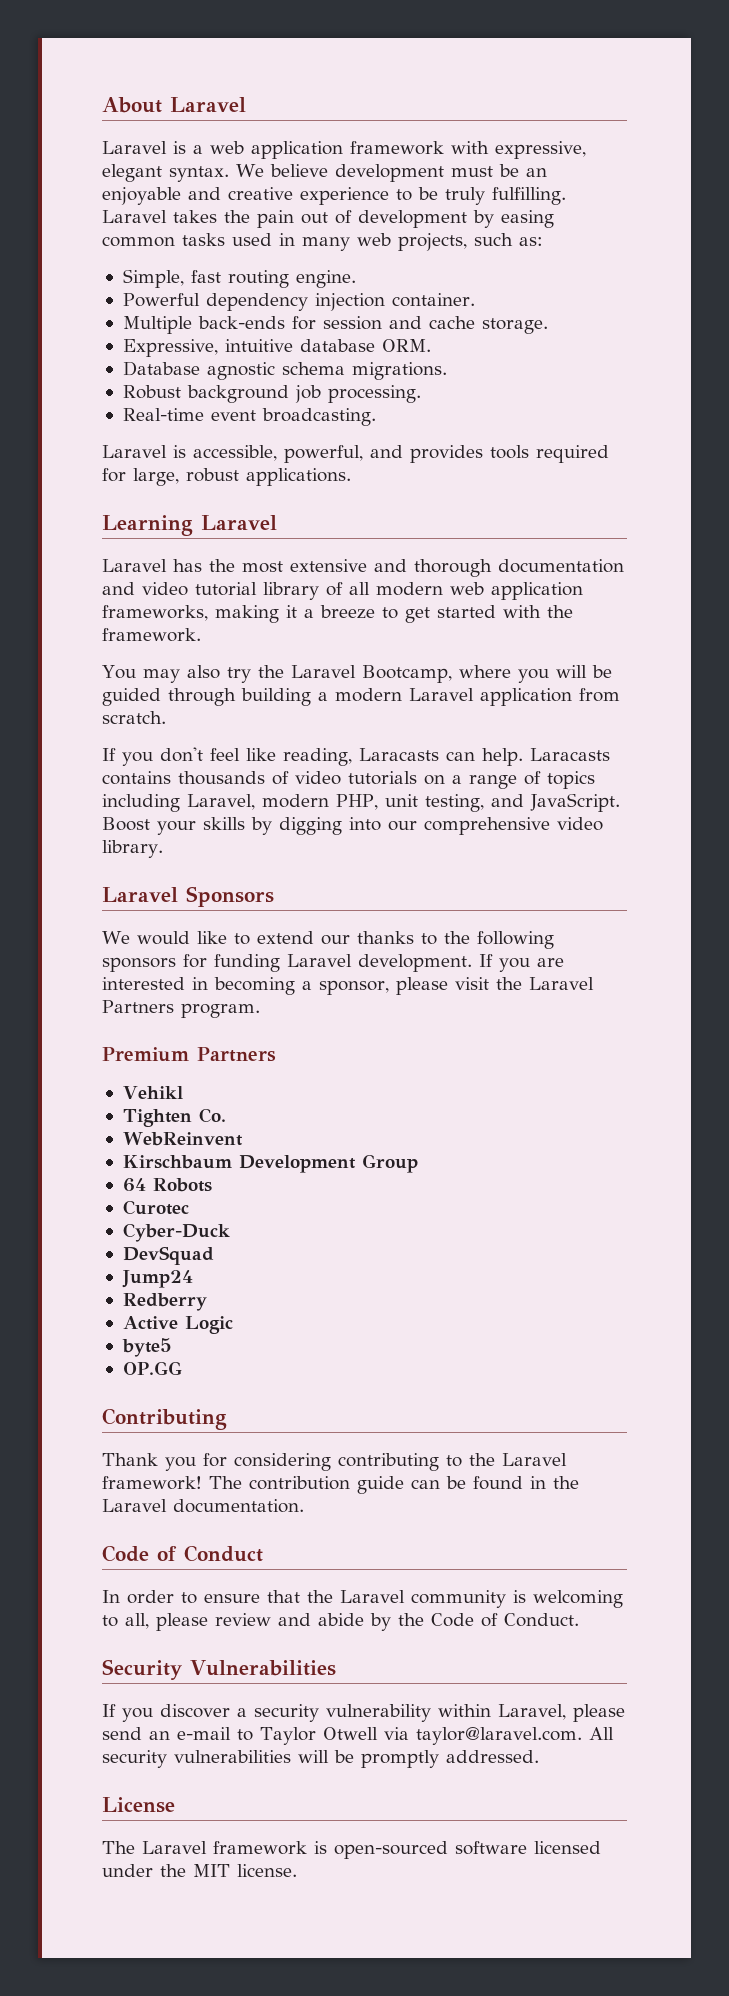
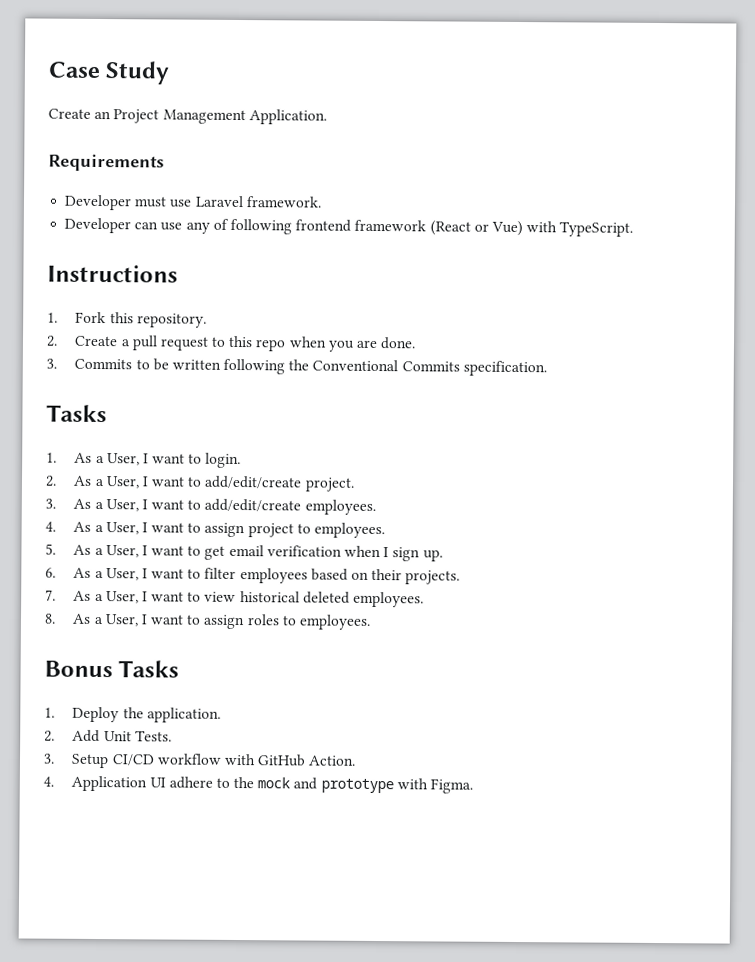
[102,97,246,113] [102,141,586,159] [102,164,547,182] [102,187,566,205] [102,210,554,228] [102,233,543,251] [122,269,356,288] [122,293,475,311] [122,316,548,334] [122,339,431,357] [122,361,447,380] [122,385,421,403] [122,408,376,426] [102,445,609,463] [102,468,351,486] [102,515,277,536] [102,559,624,577] [102,582,583,600] [102,605,573,623] [102,628,201,642] [102,665,612,683] [102,688,620,706] [102,711,166,724] [102,747,610,766] [102,771,595,789] [102,793,620,812] [102,817,603,835] [102,840,163,858] [102,886,274,907] [102,931,554,949] [102,954,564,972] [102,977,594,995] [102,1000,260,1018] [102,1047,276,1062] [122,1086,183,1099] [122,1108,226,1127] [122,1132,243,1146] [122,1154,418,1173] [122,1178,212,1192] [122,1200,189,1215] [122,1223,230,1242] [122,1246,214,1265] [121,1270,193,1288] [122,1293,207,1311] [122,1316,233,1334] [121,1338,172,1357] [122,1361,182,1375] [102,1408,227,1430] [102,1453,567,1471] [102,1476,579,1494] [102,1499,304,1513] [102,1545,263,1562] [102,1590,623,1608] [102,1613,579,1631] [102,1659,336,1680] [102,1704,625,1722] [102,1727,614,1745] [102,1750,539,1768] [102,1797,175,1813] [102,1841,601,1859] [102,1864,297,1877] About Laravel // Laravel is a web application framework with expressive, elegant syntax. We believe development must be an enjoyable and creative experience to be truly fulfilling. Laravel takes the pain out of development by easing common tasks used in many web projects, such as: // Simple, fast routing engine. // Powerful dependency injection container. // Multiple back-ends for session and cache storage. // Expressive, intuitive database ORM. // Database agnostic schema migrations. // Robust background job processing. // Real-time event broadcasting. // Laravel is accessible, powerful, and provides tools required for large, robust applications. // Learning Laravel // Laravel has the most extensive and thorough documentation and video tutorial library of all modern web application frameworks, making it a breeze to get started with the framework. // You may also try the Laravel Bootcamp, where you will be guided through building a modern Laravel application from scratch. // If you don't feel like reading, Laracasts can help. Laracasts contains thousands of video tutorials on a range of topics including Laravel, modern PHP, unit testing, and JavaScript. Boost your skills by digging into our comprehensive video library. // Laravel Sponsors // We would like to extend our thanks to the following sponsors for funding Laravel development. If you are interested in becoming a sponsor, please visit the Laravel Partners program. // Premium Partners // Vehikl // Tighten Co. // WebReinvent // Kirschbaum Development Group // 64 Robots // Curotec // Cyber-Duck // DevSquad // Jump24 // Redberry // Active Logic // byte5 // OP.GG // Contributing // Thank you for considering contributing to the Laravel framework! The contribution guide can be found in the Laravel documentation. // Code of Conduct // In order to ensure that the Laravel community is welcoming to all, please review and abide by the Code of Conduct. // Security Vulnerabilities // If you discover a security vulnerability within Laravel, please send an e-mail to Taylor Otwell via taylor@laravel.com. All security vulnerabilities will be promptly addressed. // License // The Laravel framework is open-sourced software licensed under the MIT license. -> [48,61,170,85] [48,108,327,125] [48,153,165,172] [64,194,322,211] [64,217,634,237] [47,264,178,283] [47,311,207,328] [46,335,417,352] [46,358,547,377] [46,404,107,423] [46,452,242,469] [45,475,355,492] [45,498,376,515] [45,521,385,539] [45,543,443,562] [45,567,461,585] [45,589,424,608] [44,613,371,630] [44,660,180,678] [44,706,221,723] [44,729,172,743] [43,753,357,769] [43,775,473,794] Case Study // Create an Project Management Application. // Requirements // Developer must use Laravel framework. // Developer can use any of following frontend framework (React or Vue) with TypeScript. // Instructions // 1. Fork this repository. // 2. Create a pull request to this repo when you are done. // 3. Commits to be written following the Conventional Commits specification. // Tasks // 1. As a User, I want to login. // 2. As a User, I want to add/edit/create project. // 3. As a User, I want to add/edit/create employees. // 4. As a User, I want to assign project to employees. // 5. As a User, I want to get email verification when I sign up. // 6. As a User, I want to filter employees based on their projects. // 7. As a User, I want to view historical deleted employees. // 8. As a User, I want to assign roles to employees. // Bonus Tasks // 1. Deploy the application. // 2. Add Unit Tests. // 3. Setup CI/CD workflow with GitHub Action. // 4. Application UI adhere to the mock and prototype with Figma.

